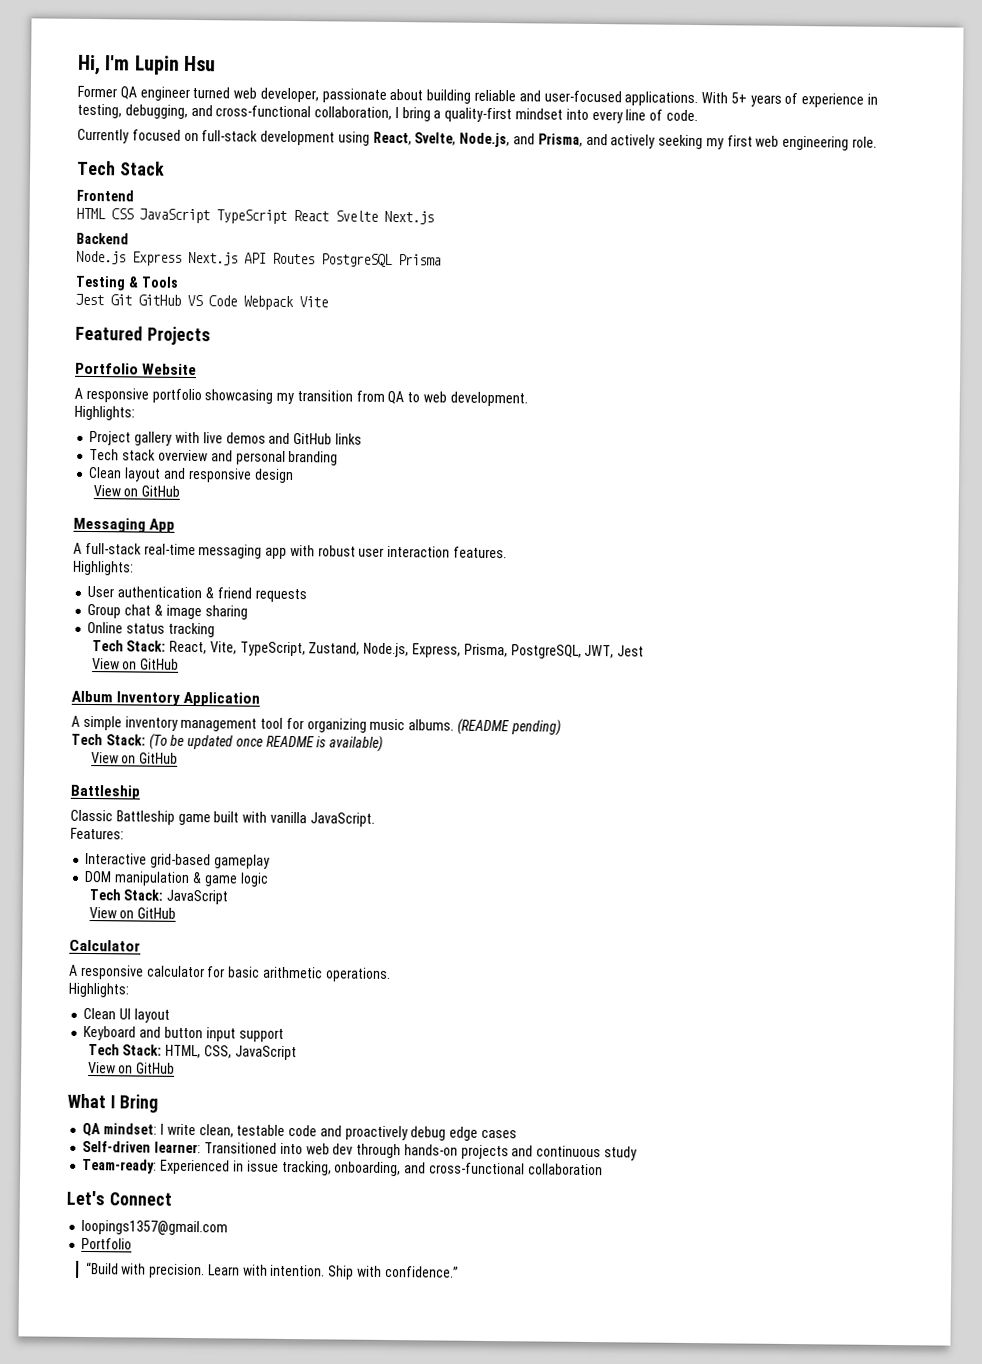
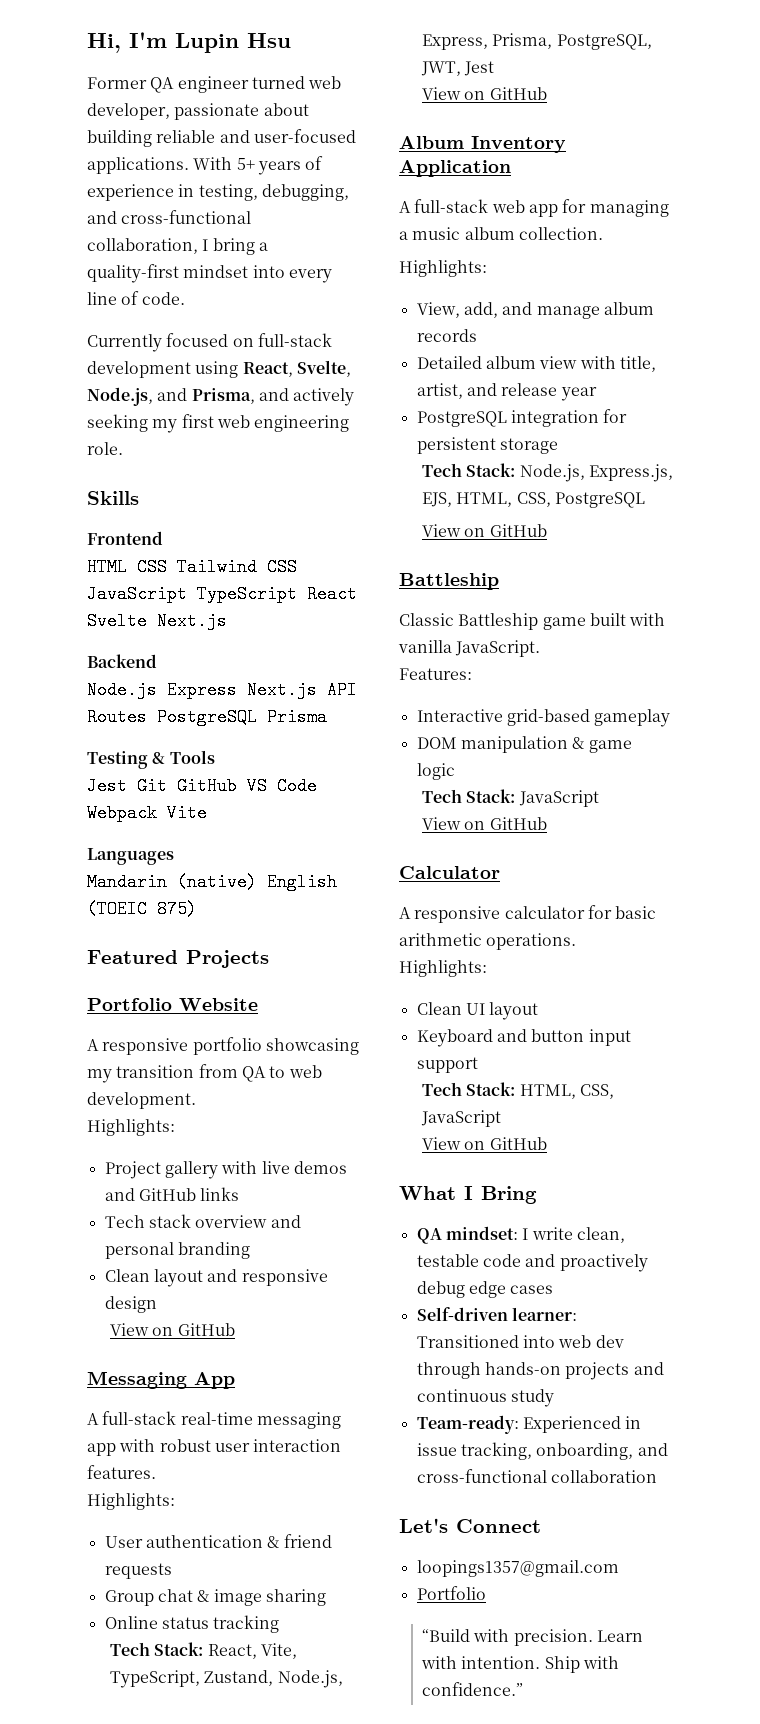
[77,160,165,176] Tech Stack -> [87,491,139,505] Skills
(134, 214) none -> [177,558,297,576] Tailwind CSS
(328, 302) none -> [87,848,174,865] [87,873,337,891] [87,900,197,918] // Languages // Mandarin (native) English (TOEIC 875)
[82,715,561,736] [71,733,384,752] simple inventory management tool for organizing music albums. (README pending) // Tech Stack: (To be updated once README is available) -> [414,199,669,217] [399,227,603,240] [399,260,487,277] [416,302,654,319] [416,329,477,342] [416,356,656,372] [416,383,597,401] [416,409,628,427] [416,437,558,454] [422,463,673,482] [422,492,645,508] full-stack web app for managing a music album collection. // Highlights: // View, add, and manage album records // Detailed album view with title, artist, and release year // PostgreSQL integration for persistent storage // Tech Stack: Node.js, Express.js, EJS, HTML, CSS, PostgreSQL

